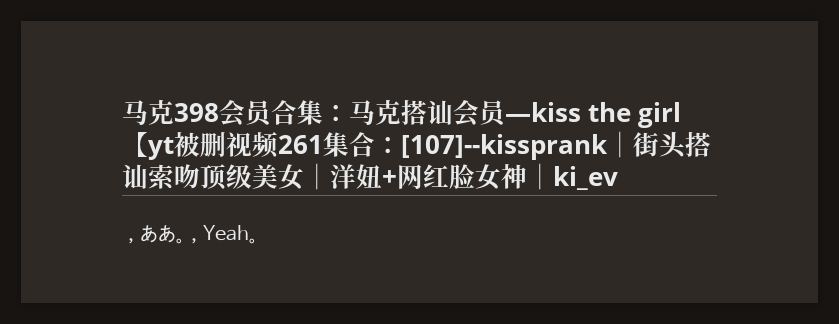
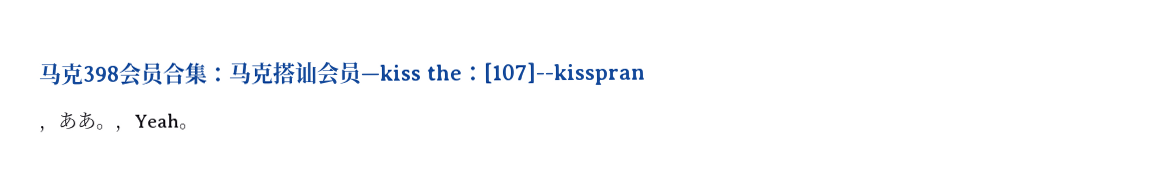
[638,102,681,128] [122,131,711,160] [122,163,618,190] girl【yt被删视频261集合：[107]--kissprank｜街头搭讪索吻顶级美女｜洋妞+网红脸女神｜ki_ev -> [461,61,645,86] ：[107]--kisspran

